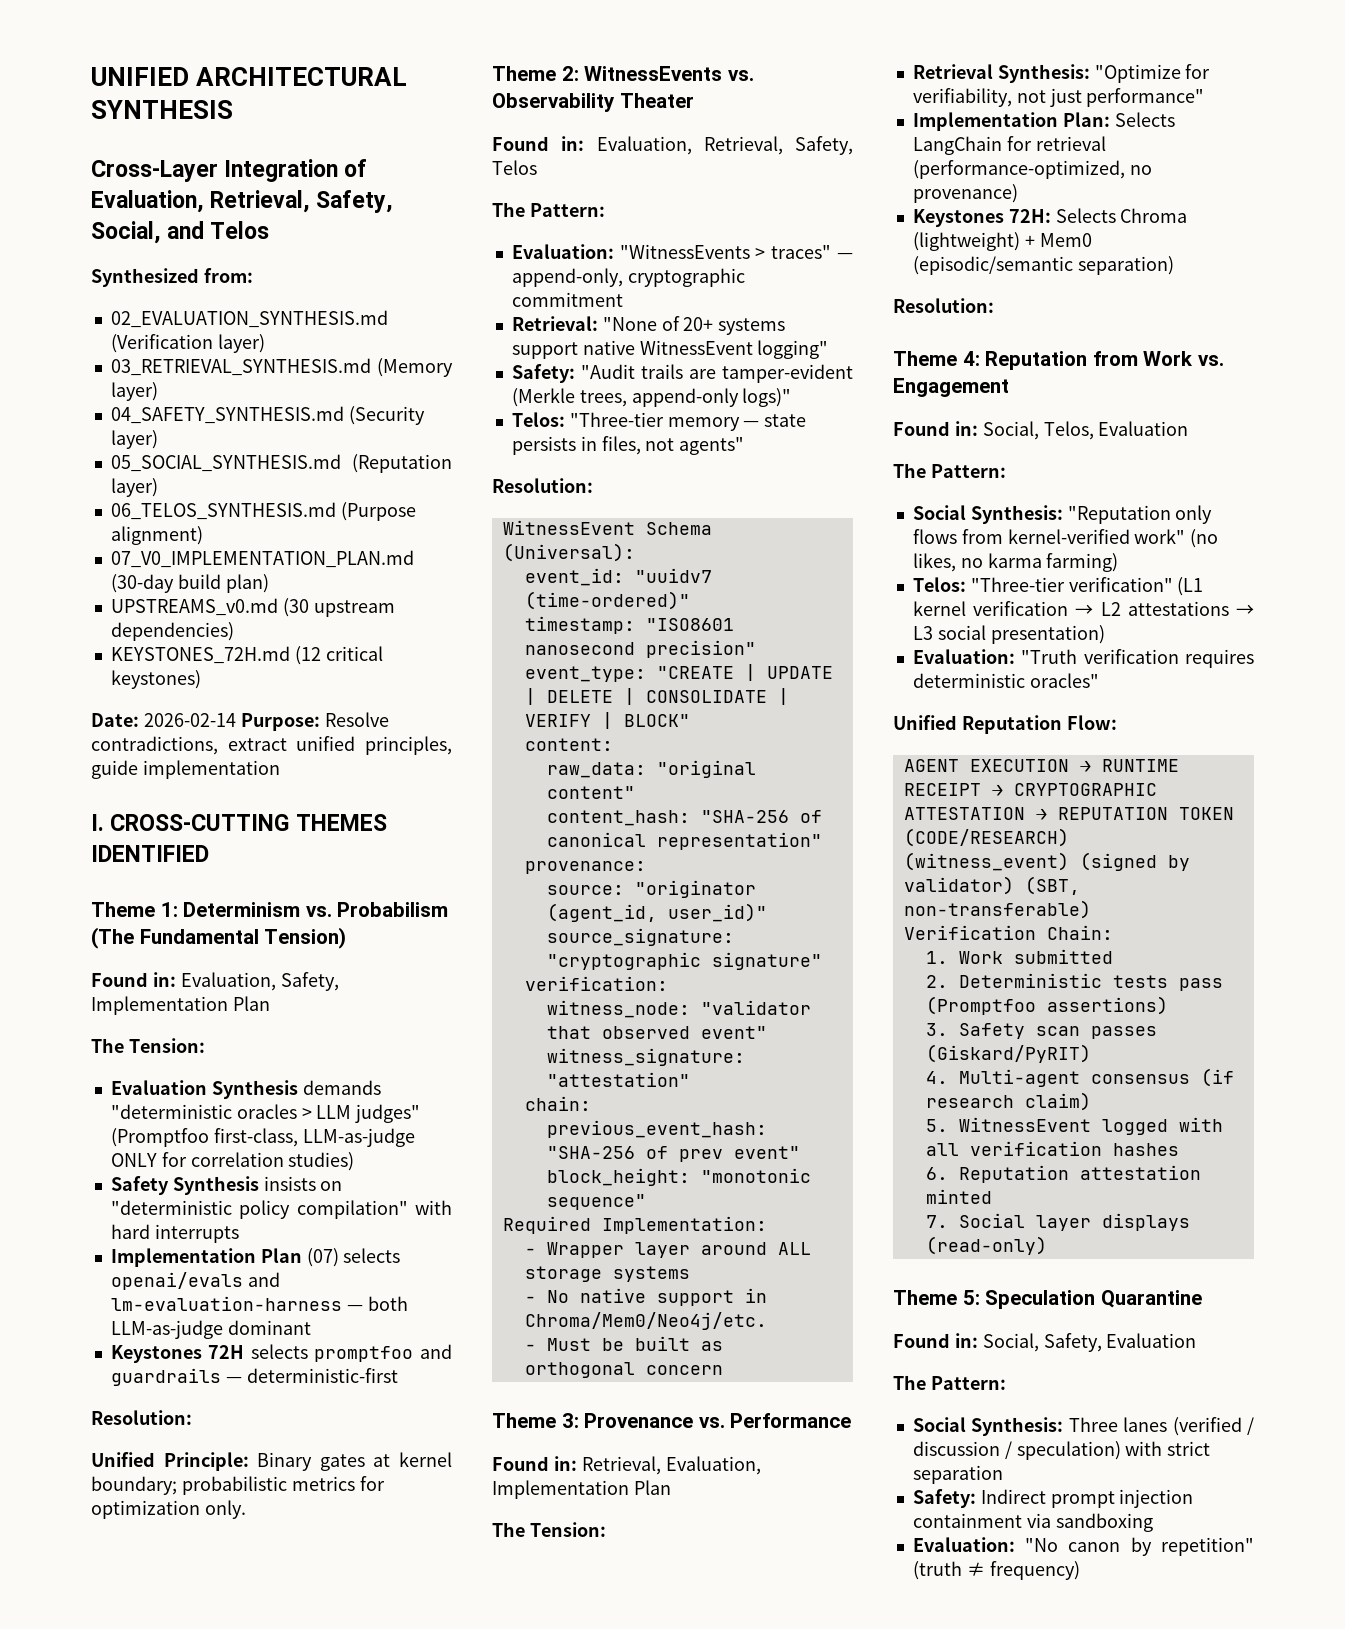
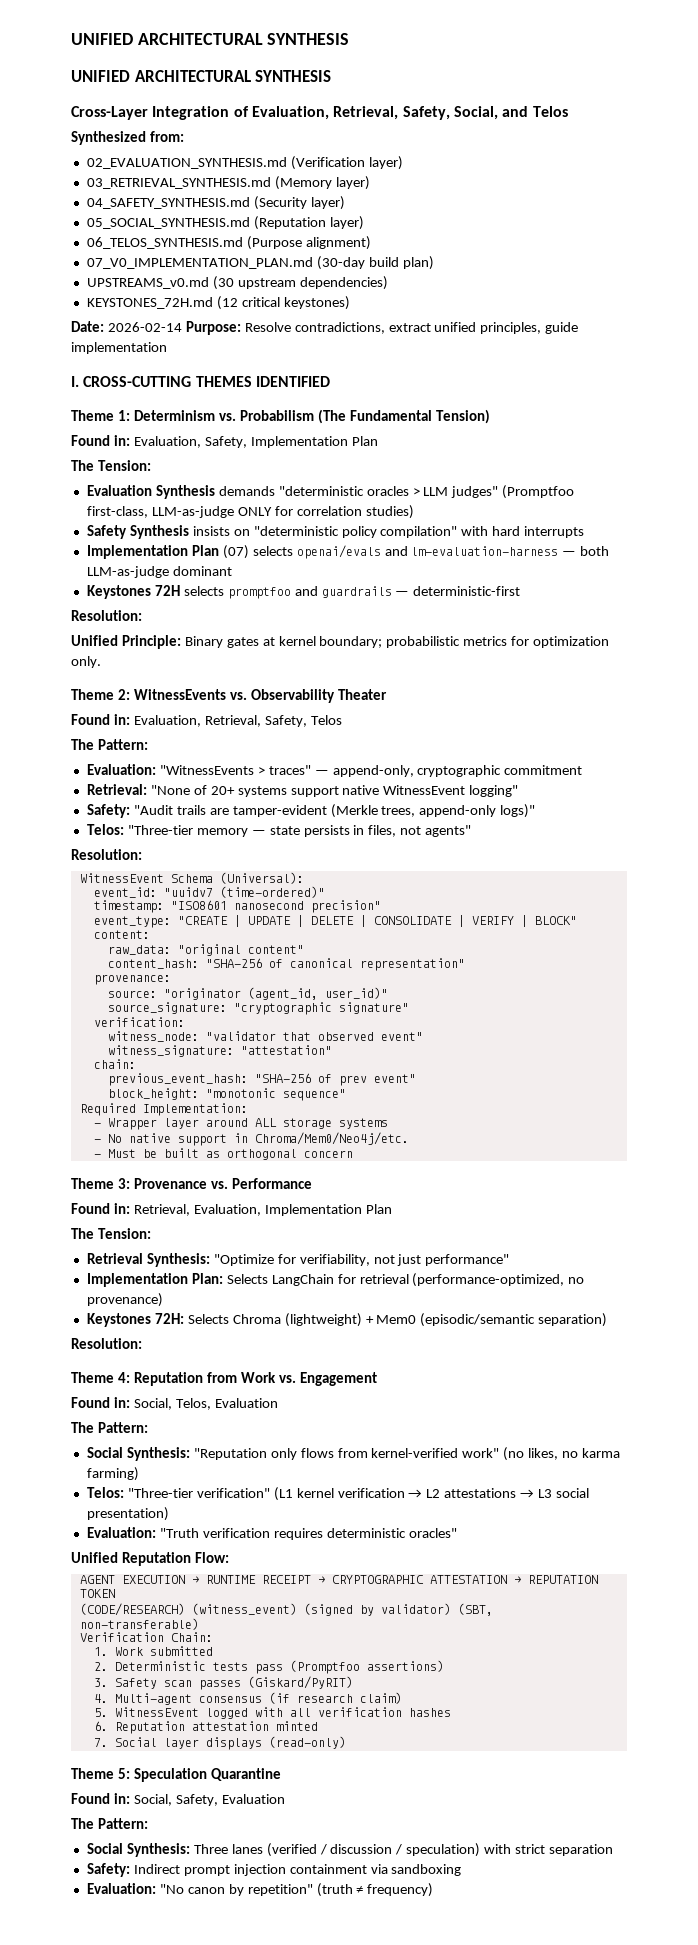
[91,67,408,86] [91,100,233,119] UNIFIED ARCHITECTURAL SYNTHESIS -> [71,33,350,45] [71,70,332,82] UNIFIED ARCHITECTURAL SYNTHESIS // UNIFIED ARCHITECTURAL SYNTHESIS

